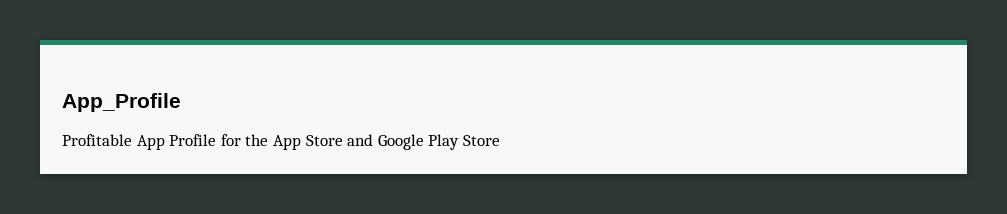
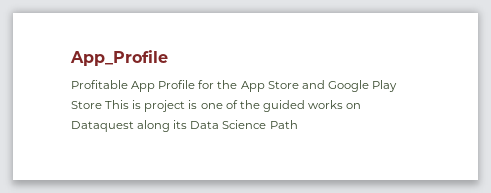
(500, 140) none -> [105,100,362,112] [71,120,298,132] This is project is one of the guided works on Dataquest along its Data Science Path

